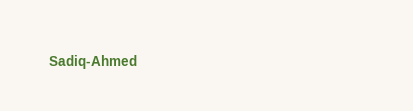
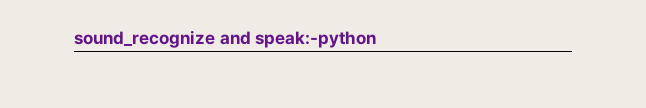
[49,55,137,69] Sadiq-Ahmed -> [74,30,377,48] sound_recognize and speak:-python

